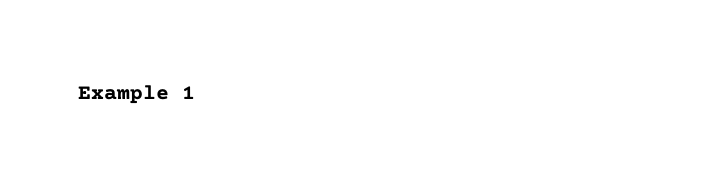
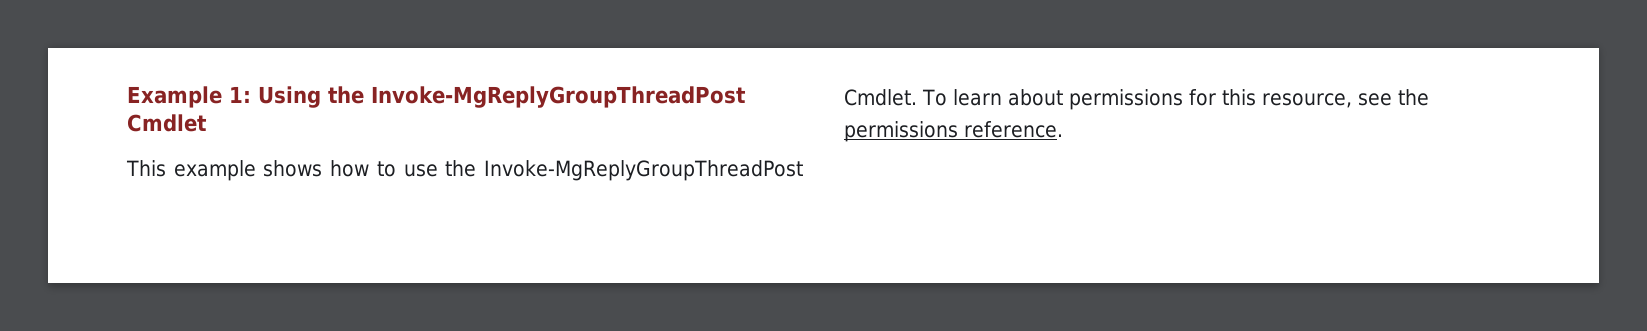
[182,86,195,99] 1 -> [229,86,746,108] [127,114,207,132] [126,160,804,181] [844,89,1429,110] [844,121,1063,142] 1: Using the Invoke-MgReplyGroupThreadPost Cmdlet // This example shows how to use the Invoke-MgReplyGroupThreadPost Cmdlet. To learn about permissions for this resource, see the permissions reference.

